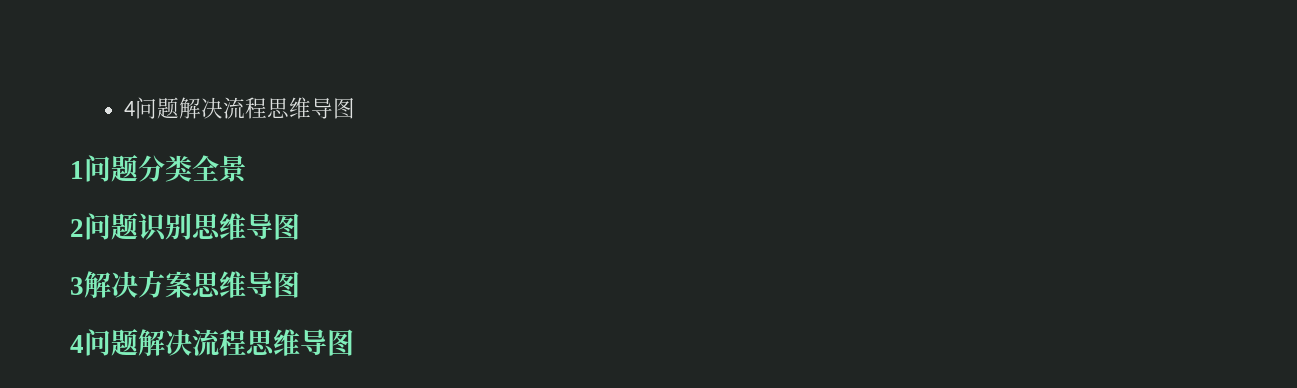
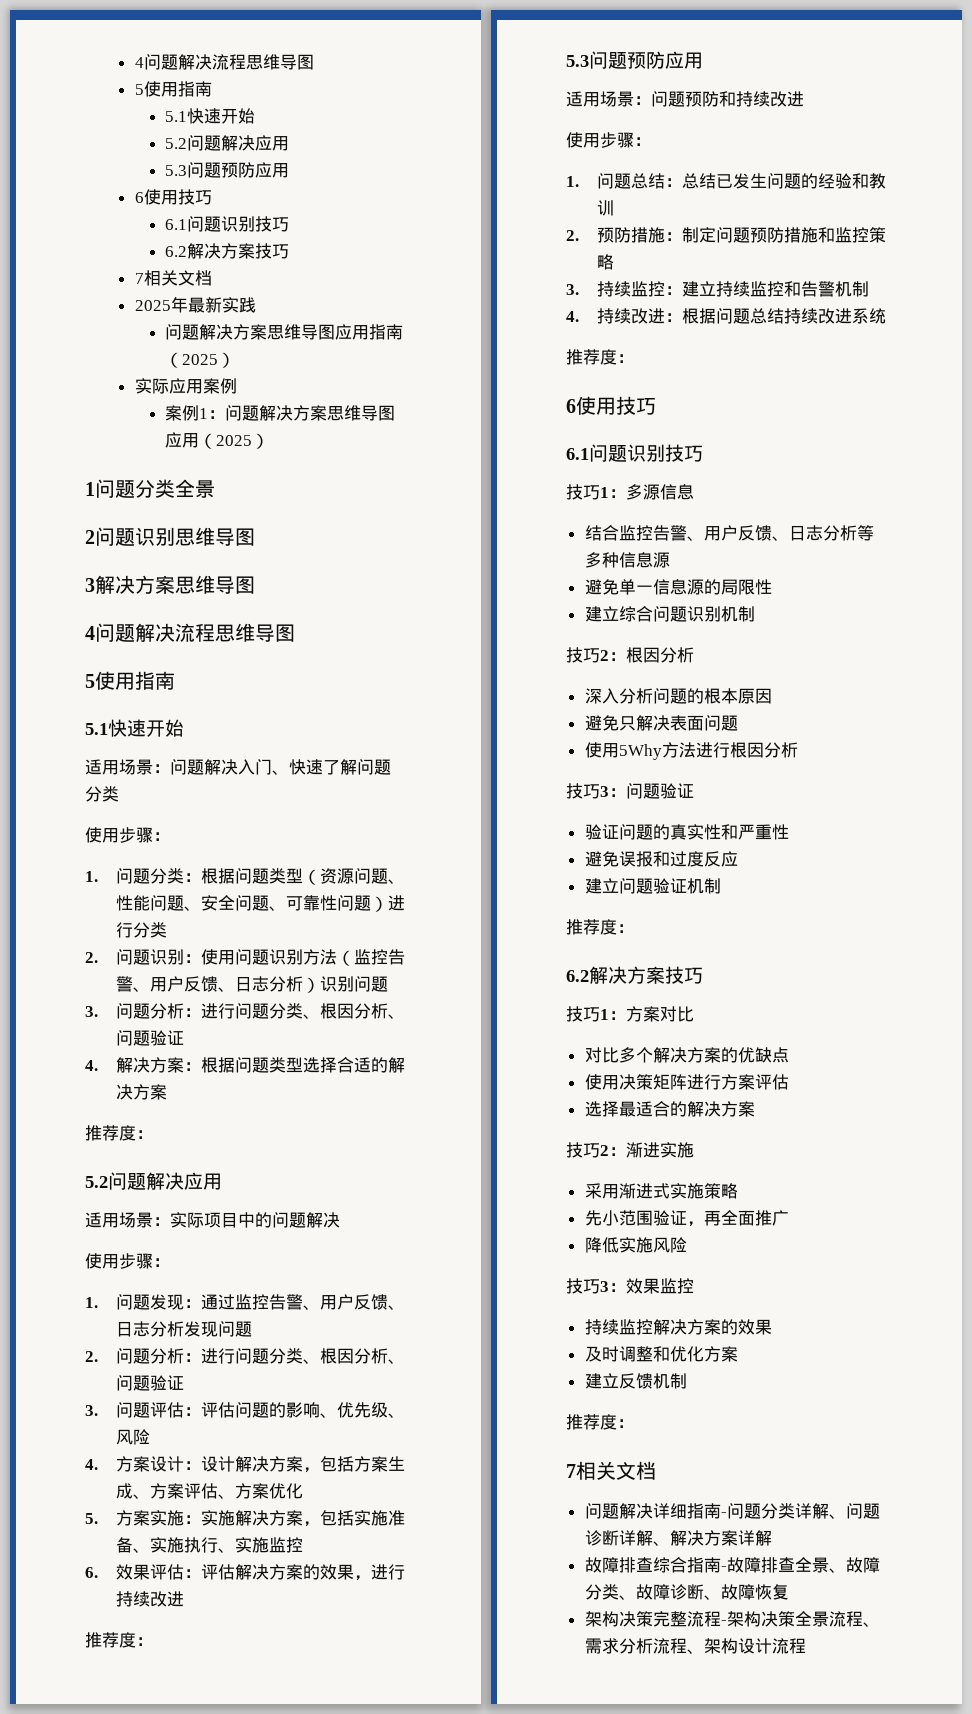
[124,97,356,119] 4问题解决流程思维导图 -> [134,54,314,70] [134,81,212,97] [165,108,256,124] [165,135,290,151] [165,162,290,178] [134,189,212,205] [165,216,290,232] [165,243,290,259] [134,270,212,286] [134,296,256,313] [165,324,404,340] [165,352,236,368] [134,378,237,394] [165,405,396,421] [165,432,270,449] 4问题解决流程思维导图 // 5使用指南 // 5.1快速开始 // 5.2问题解决应用 // 5.3问题预防应用 // 6使用技巧 // 6.1问题识别技巧 // 6.2解决方案技巧 // 7相关文档 // 2025年最新实践 // 问题解决方案思维导图应用指南（2025） // 实际应用案例 // 案例1：问题解决方案思维导图应用（2025）
(354, 342) none -> [85,671,175,690] [85,719,184,737] [85,759,391,775] [85,786,119,802] [85,827,170,843] [85,868,405,885] [115,895,405,912] [115,922,167,938] [85,949,405,966] [115,976,388,993] [85,1003,405,1019] [115,1030,184,1046] [85,1057,405,1073] [115,1084,167,1100] [85,1125,153,1141] [85,1172,222,1190] [85,1212,340,1228] [85,1253,170,1269] [85,1294,405,1310] [115,1321,252,1337] [85,1348,405,1364] [115,1375,184,1391] [85,1402,405,1418] [115,1429,150,1445] [85,1456,405,1473] [115,1483,303,1499] [85,1510,405,1527] [115,1537,303,1553] [85,1564,405,1581] [115,1591,184,1607] [85,1632,153,1648] [566,51,703,69] [566,91,804,107] [566,132,651,148] [566,173,886,189] [596,200,614,216] [566,227,886,243] [596,254,614,270] [566,281,869,297] [566,308,886,324] [566,349,634,365] [566,396,656,415] [566,444,703,462] [566,484,694,500] [584,525,874,541] [584,552,670,568] [584,579,772,595] [584,606,755,622] [566,647,694,663] [584,688,772,704] [584,715,738,731] [584,742,798,760] [566,783,694,799] [584,824,789,840] [584,851,738,867] [584,878,721,894] [566,919,634,935] [566,966,703,984] [566,1006,694,1022] [584,1047,789,1063] [584,1074,789,1090] [584,1101,755,1117] [566,1142,694,1158] [584,1183,738,1199] [584,1210,789,1227] [584,1237,687,1253] [566,1278,694,1294] [584,1319,772,1335] [584,1346,738,1362] [584,1373,687,1389] [566,1414,634,1430] [566,1461,656,1480] [584,1503,880,1519] [584,1530,772,1546] [584,1557,880,1573] [584,1584,789,1600] [584,1611,880,1627] [584,1638,806,1654] // 5使用指南 // 5.1快速开始 // 适用场景：问题解决入门、快速了解问题分类 // 使用步骤： // 1.问题分类：根据问题类型（资源问题、性能问题、安全问题、可靠性问题）进行分类 // 2.问题识别：使用问题识别方法（监控告警、用户反馈、日志分析）识别问题 // 3.问题分析：进行问题分类、根因分析、问题验证 // 4.解决方案：根据问题类型选择合适的解决方案 // 推荐度： // 5.2问题解决应用 // 适用场景：实际项目中的问题解决 // 使用步骤： // 1.问题发现：通过监控告警、用户反馈、日志分析发现问题 // 2.问题分析：进行问题分类、根因分析、问题验证 // 3.问题评估：评估问题的影响、优先级、风险 // 4.方案设计：设计解决方案，包括方案生成、方案评估、方案优化 // 5.方案实施：实施解决方案，包括实施准备、实施执行、实施监控 // 6.效果评估：评估解决方案的效果，进行持续改进 // 推荐度： // 5.3问题预防应用 // 适用场景：问题预防和持续改进 // 使用步骤： // 1.问题总结：总结已发生问题的经验和教训 // 2.预防措施：制定问题预防措施和监控策略 // 3.持续监控：建立持续监控和告警机制 // 4.持续改进：根据问题总结持续改进系统 // 推荐度： // 6使用技巧 // 6.1问题识别技巧 // 技巧1：多源信息 // 结合监控告警、用户反馈、日志分析等多种信息源 // 避免单一信息源的局限性 // 建立综合问题识别机制 // 技巧2：根因分析 // 深入分析问题的根本原因 // 避免只解决表面问题 // 使用5Why方法进行根因分析 // 技巧3：问题验证 // 验证问题的真实性和严重性 // 避免误报和过度反应 // 建立问题验证机制 // 推荐度： // 6.2解决方案技巧 // 技巧1：方案对比 // 对比多个解决方案的优缺点 // 使用决策矩阵进行方案评估 // 选择最适合的解决方案 // 技巧2：渐进实施 // 采用渐进式实施策略 // 先小范围验证，再全面推广 // 降低实施风险 // 技巧3：效果监控 // 持续监控解决方案的效果 // 及时调整和优化方案 // 建立反馈机制 // 推荐度： // 7相关文档 // 问题解决详细指南-问题分类详解、问题诊断详解、解决方案详解 // 故障排查综合指南-故障排查全景、故障分类、故障诊断、故障恢复 // 架构决策完整流程-架构决策全景流程、需求分析流程、架构设计流程

